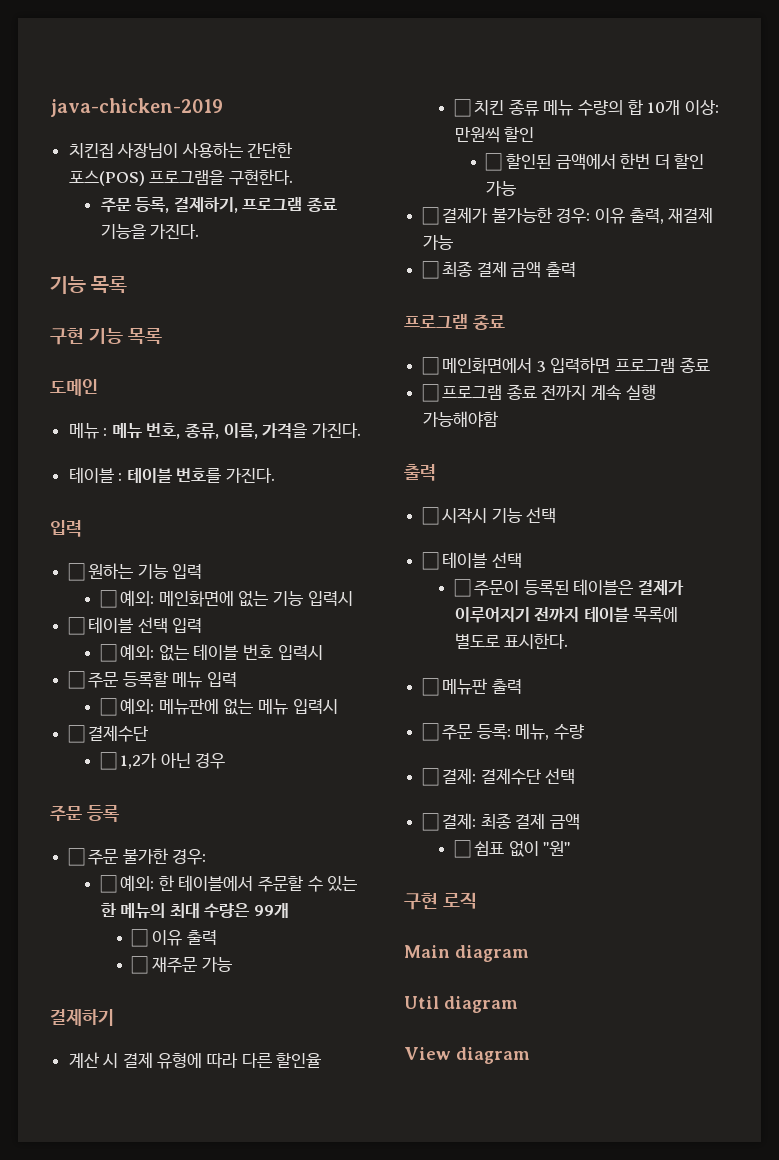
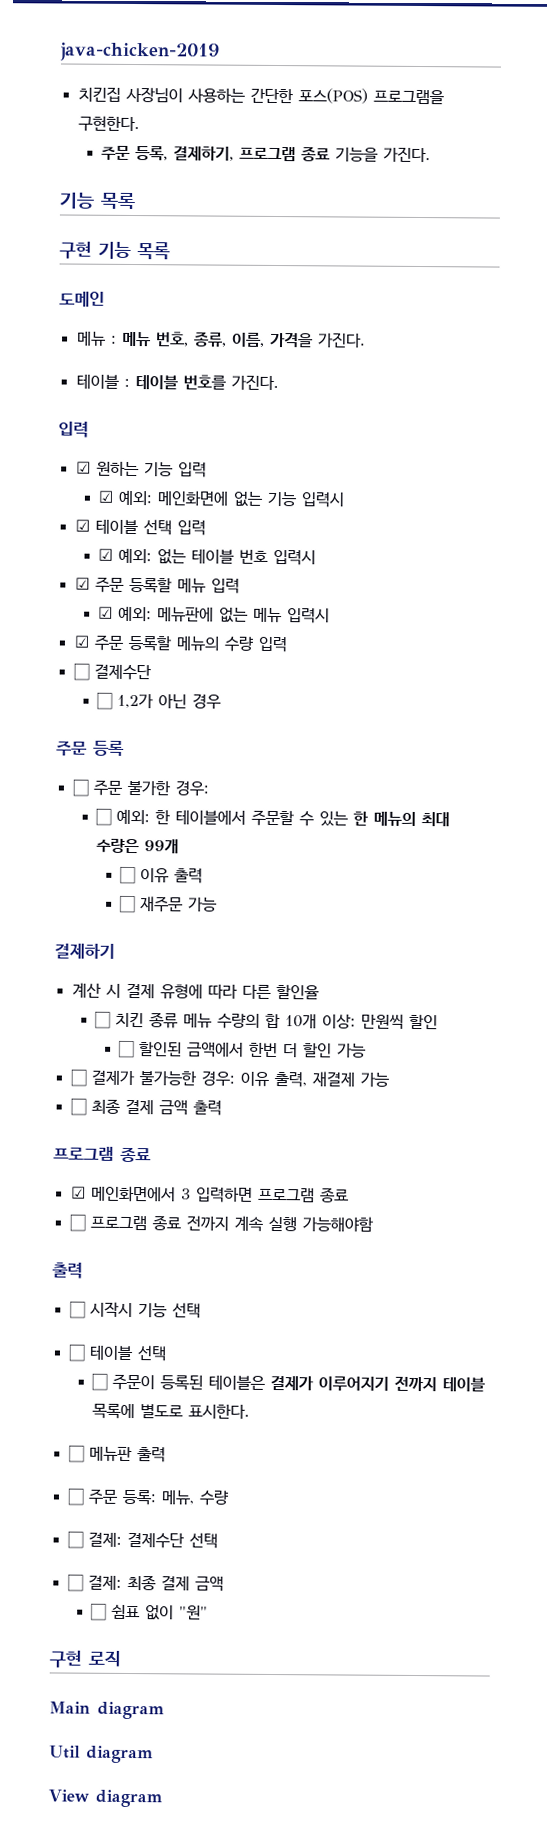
[67,563,85,581] ☐ -> [75,461,91,474] ☑
[99,590,117,608] ☐ -> [98,490,114,503] ☑
[67,617,85,635] ☐ -> [74,519,90,532] ☑
[99,644,117,662] ☐ -> [98,548,114,561] ☑
[67,671,85,689] ☐ -> [74,577,90,590] ☑
[99,698,117,716] ☐ -> [98,606,114,619] ☑
(338, 706) none -> [73,634,287,653] // ☑ 주문 등록할 메뉴의 수량 입력
[421,357,439,375] ☐ -> [70,1186,86,1199] ☑

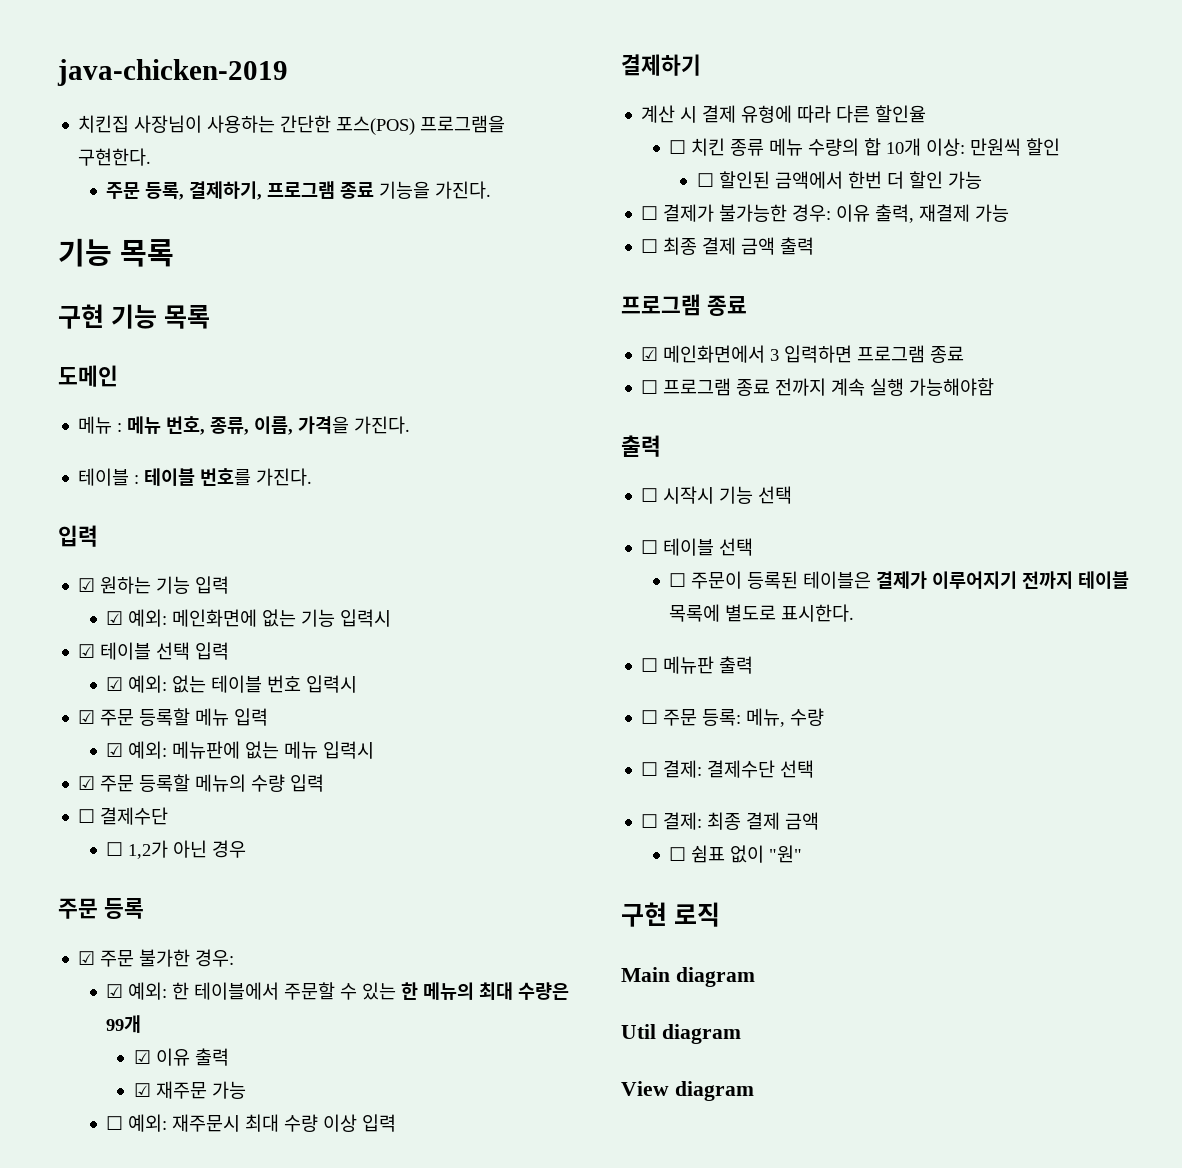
[71,779,89,797] ☐ -> [78,951,96,965] ☑
[95,808,113,826] ☐ -> [106,984,124,998] ☑
[119,866,137,885] ☐ -> [134,1050,152,1064] ☑
[119,895,137,914] ☐ -> [134,1083,152,1097] ☑
(219, 904) none -> [106,1114,397,1132] // ☐ 예외: 재주문시 최대 수량 이상 입력

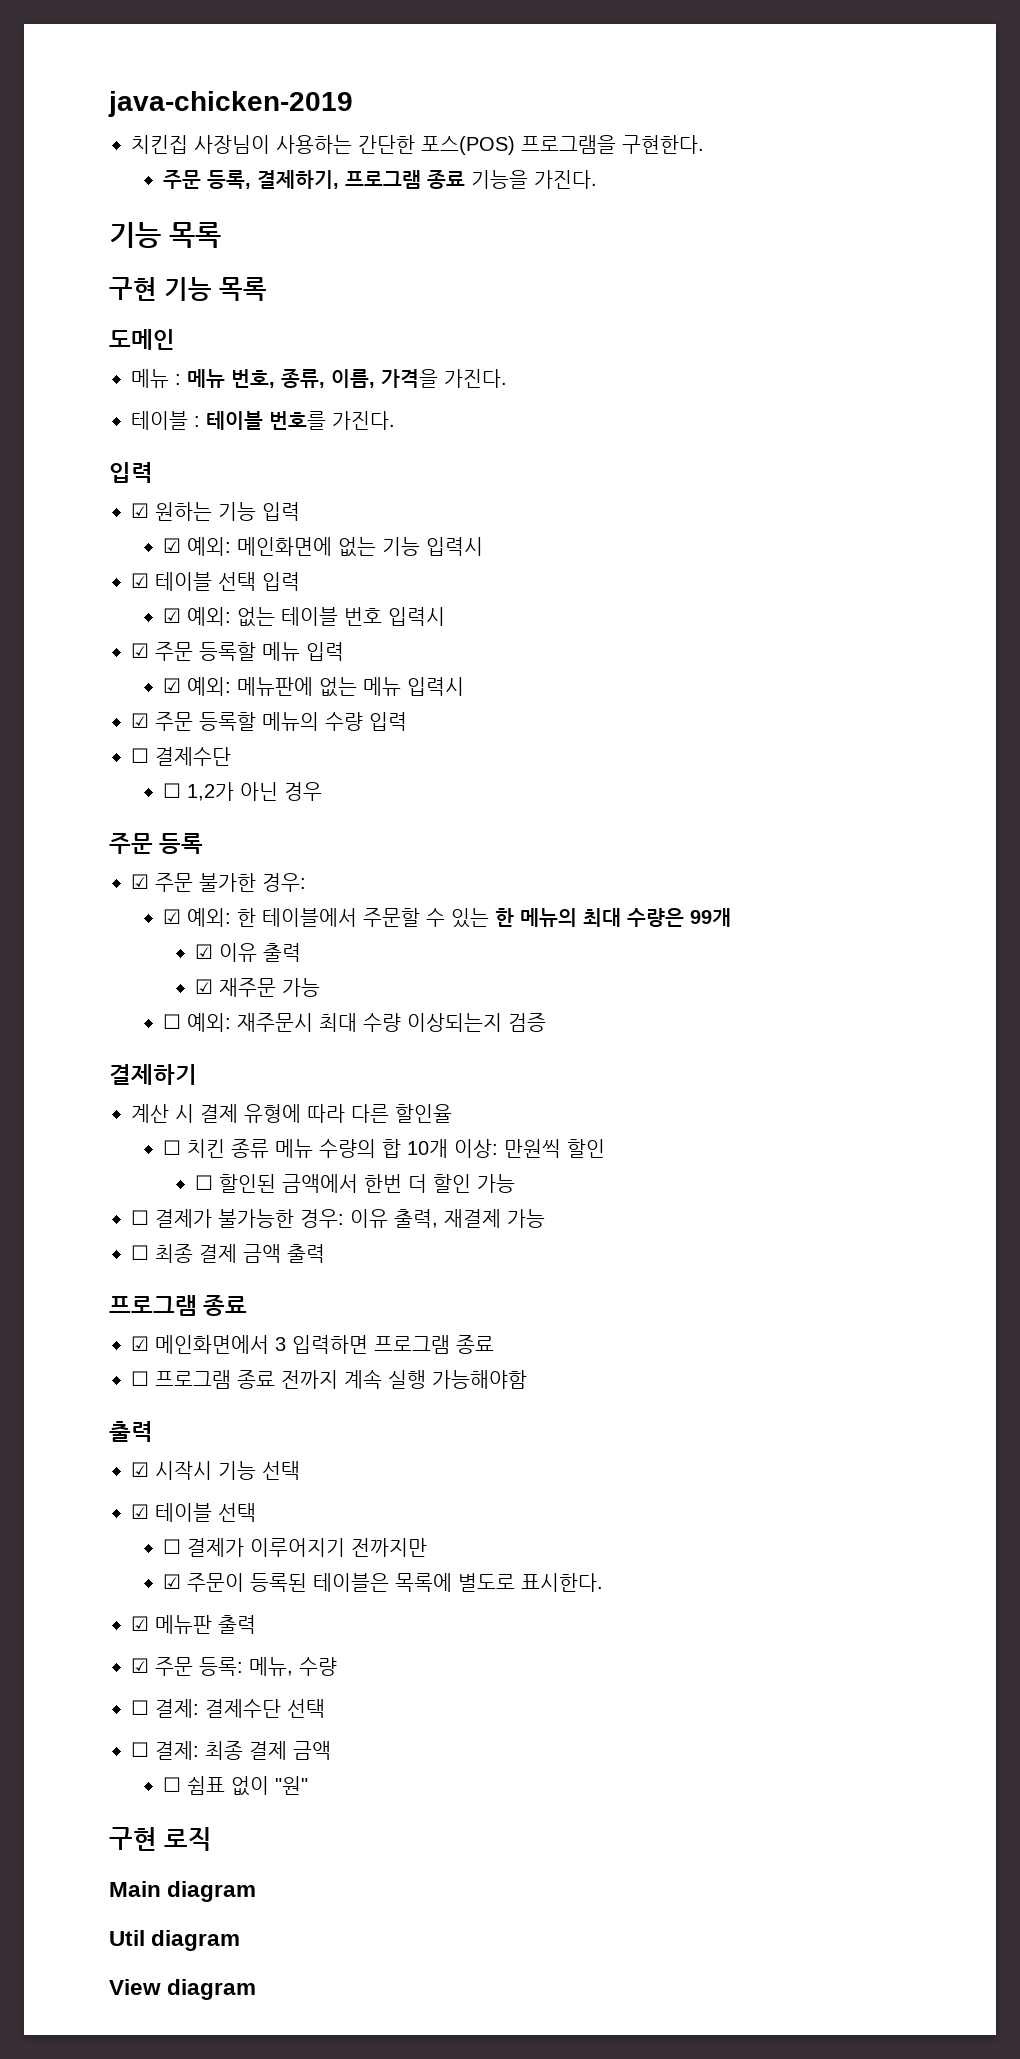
[323,1114,397,1132] 이상 입력 -> [406,1013,546,1032] 이상되는지 검증
[641,488,659,502] ☐ -> [131,1462,149,1477] ☑
[641,540,659,554] ☐ -> [131,1504,149,1519] ☑
[691,571,1130,589] 주문이 등록된 테이블은 결제가 이루어지기 전까지 테이블 -> [186,1538,427,1557] [162,1573,389,1592] 결제가 이루어지기 전까지만 // ☑ 주문이 등록된 테이블은
[641,658,659,672] ☐ -> [131,1616,149,1631] ☑
[641,710,659,724] ☐ -> [131,1658,149,1673] ☑

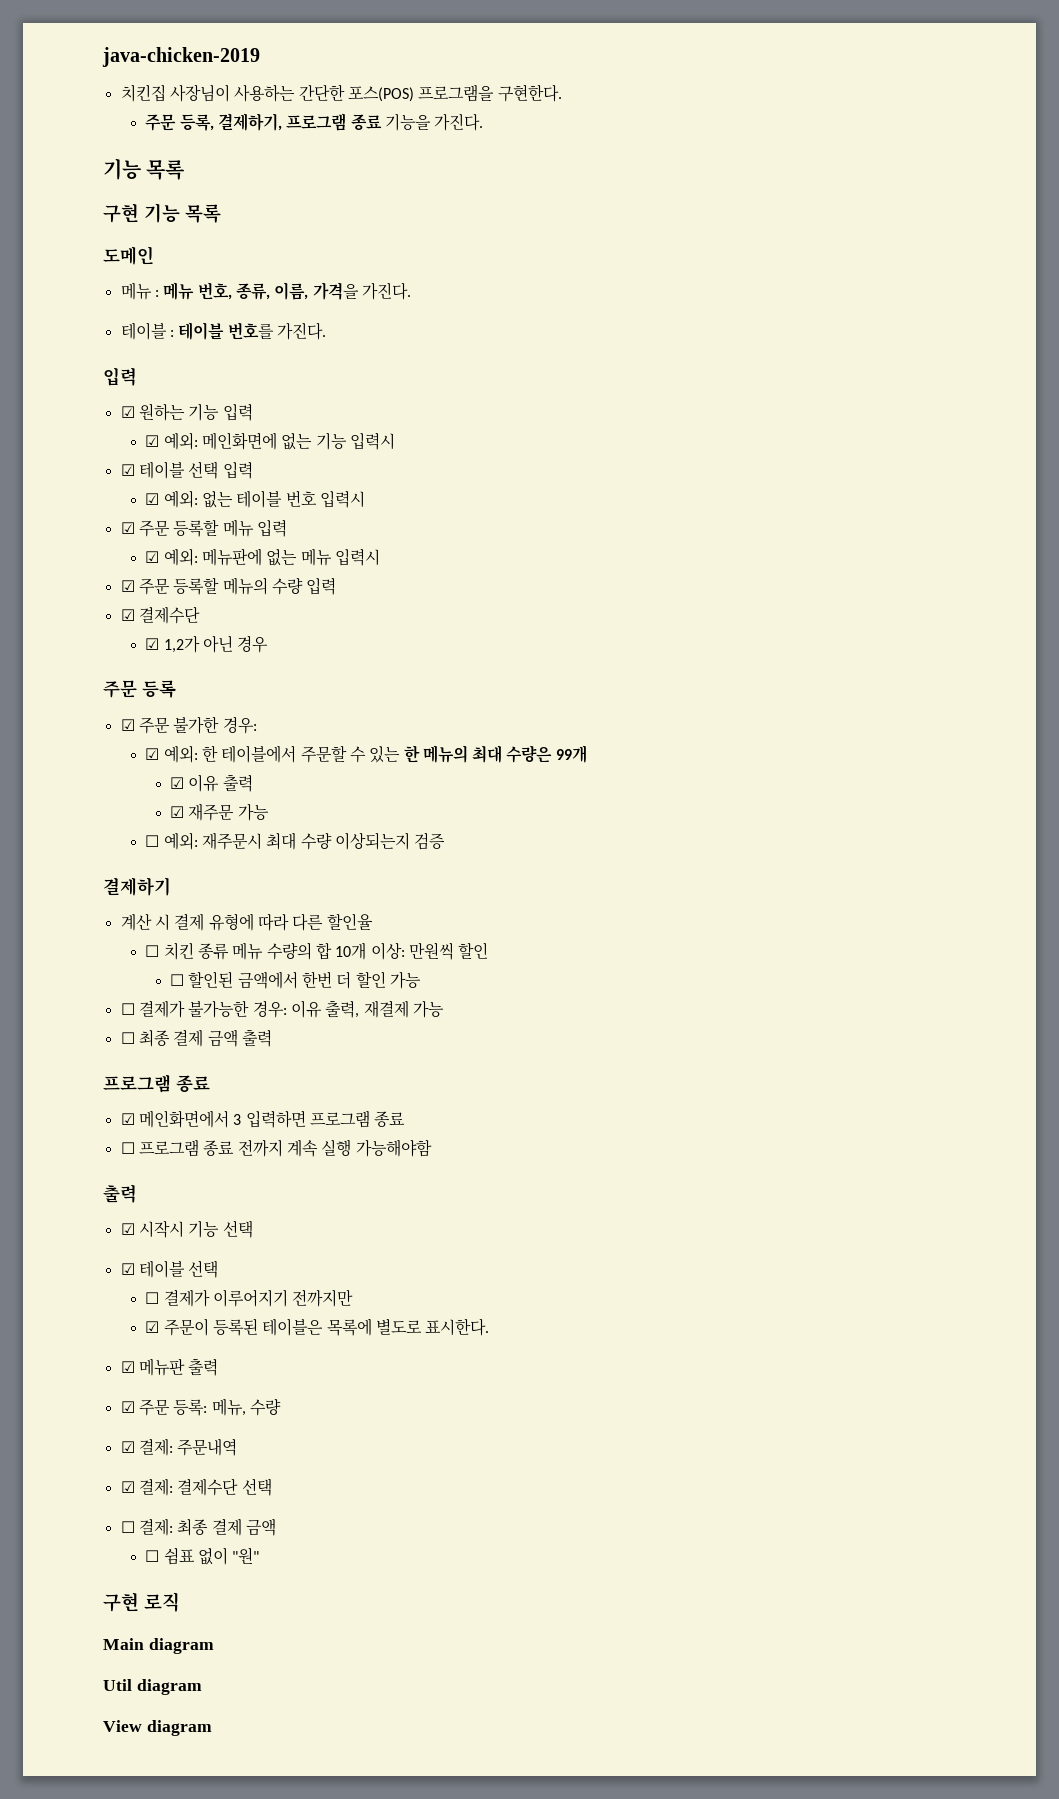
[131,748,149,763] ☐ -> [120,609,135,621] ☑
[162,783,181,798] ☐ -> [145,638,160,650] ☑
[131,1700,149,1715] ☐ -> [120,1438,238,1456] [120,1481,135,1493] ☑ 결제: 주문내역 // ☑

